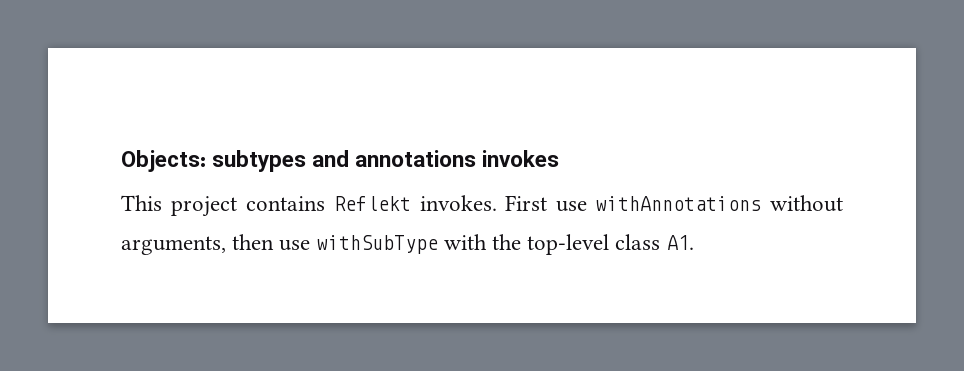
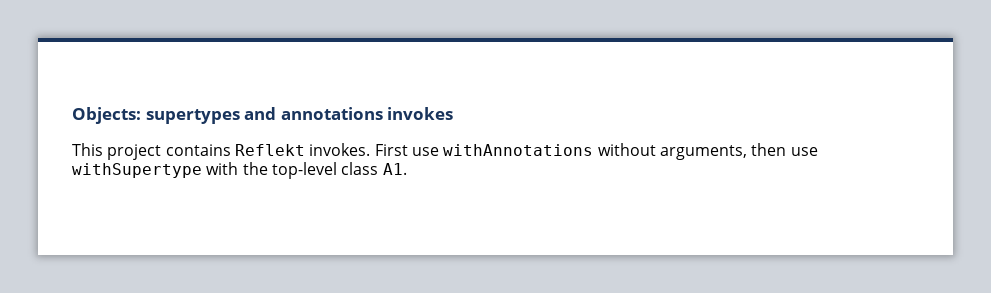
[212,150,307,172] subtypes -> [145,109,240,124] supertypes
[316,235,438,254] withSubType -> [72,163,202,178] withSupertype

